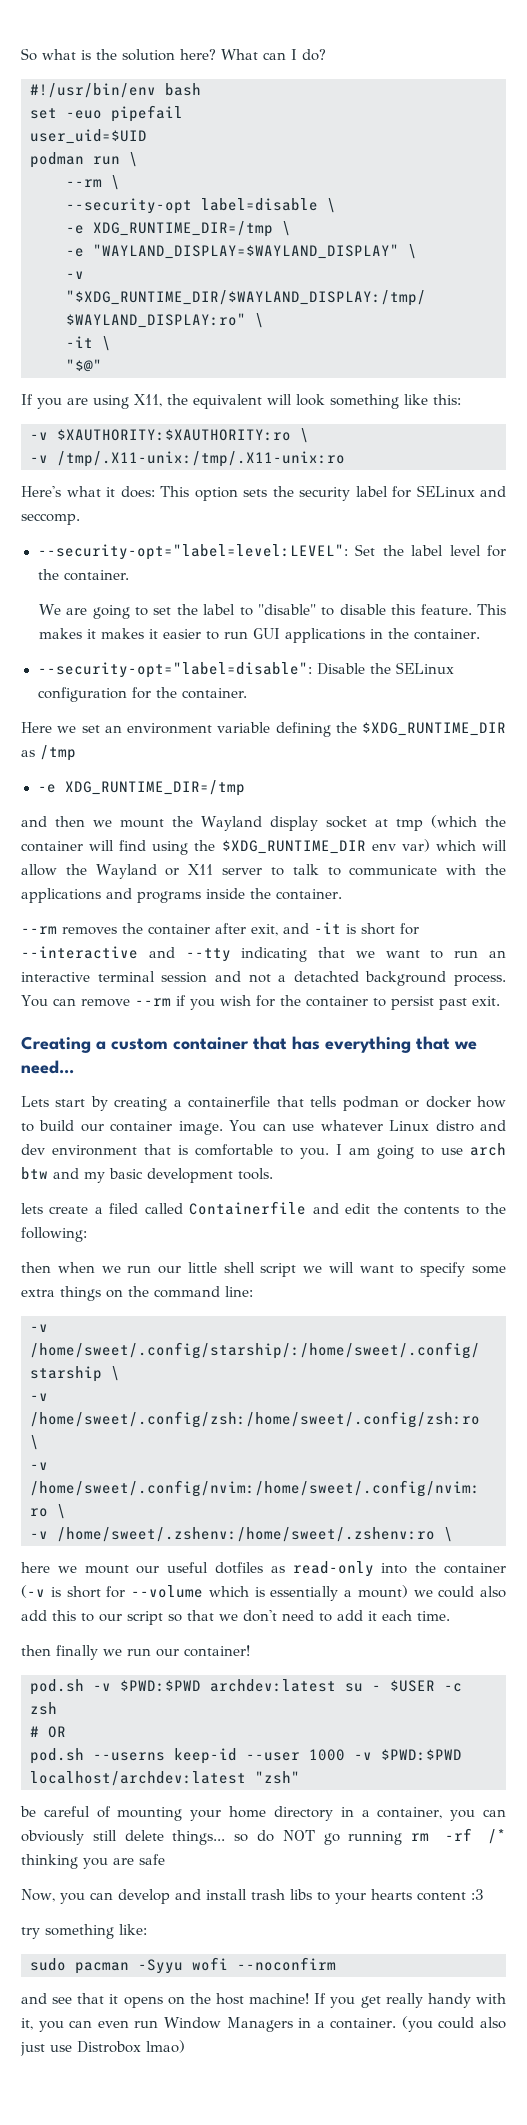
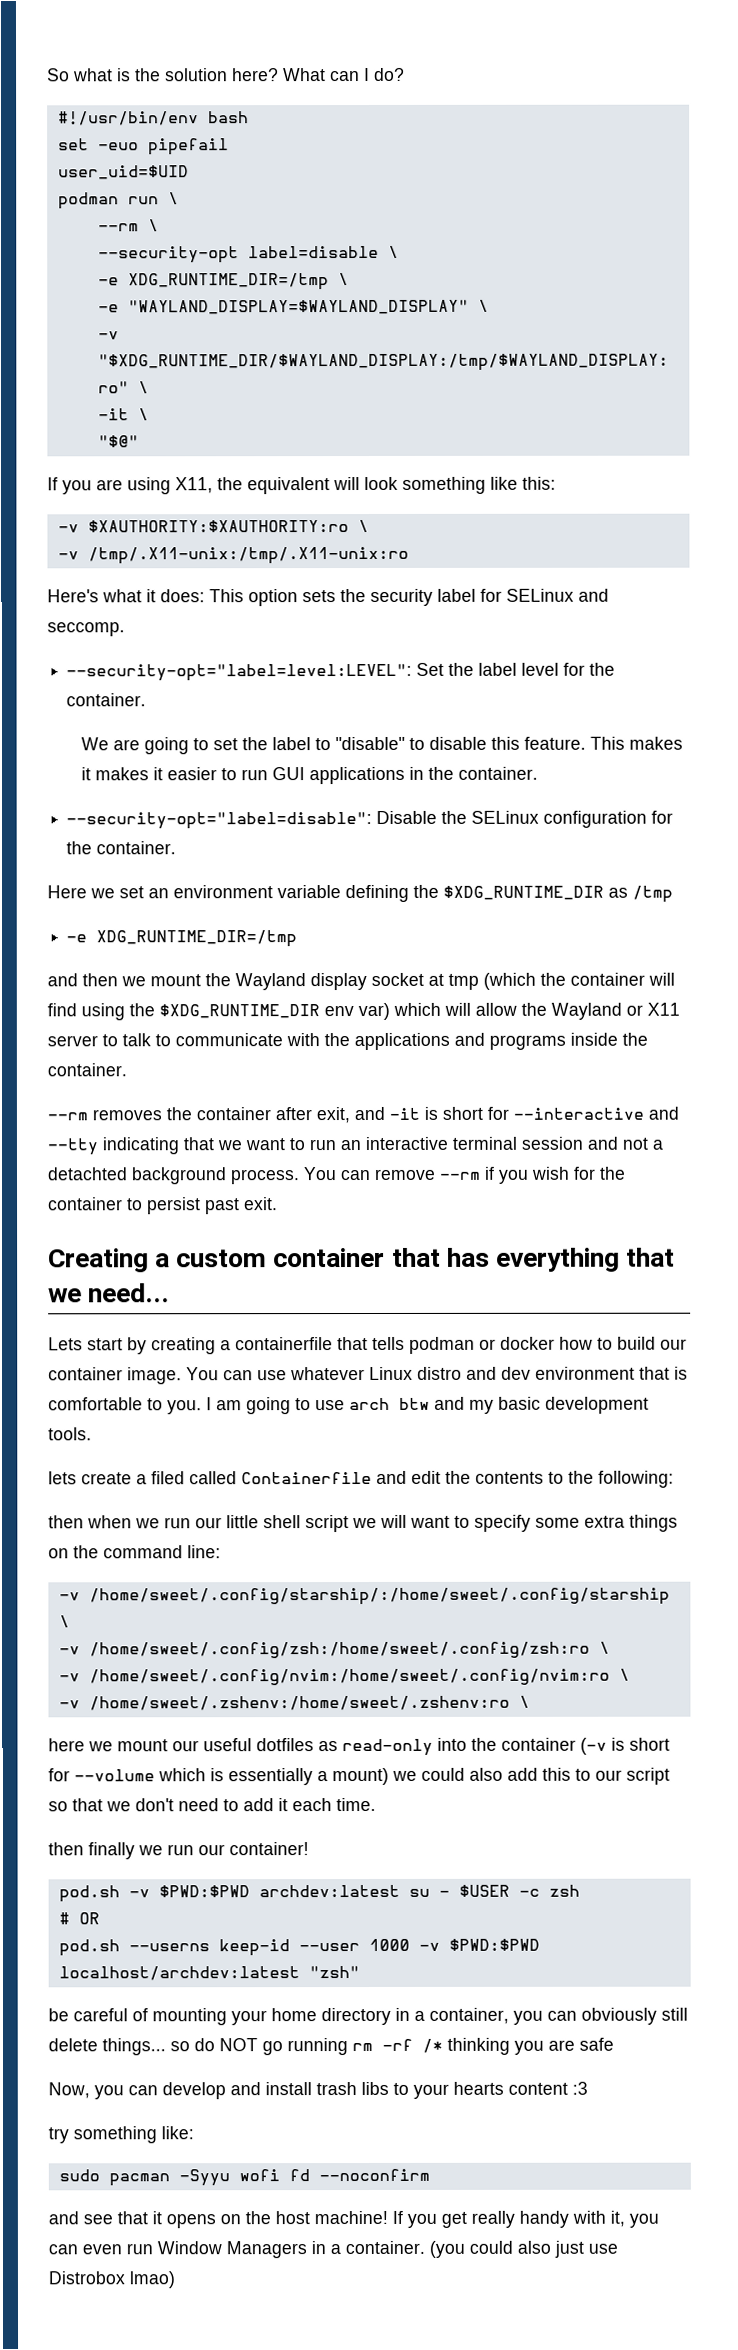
(228, 1964) none -> [288,2169,310,2182] fd

